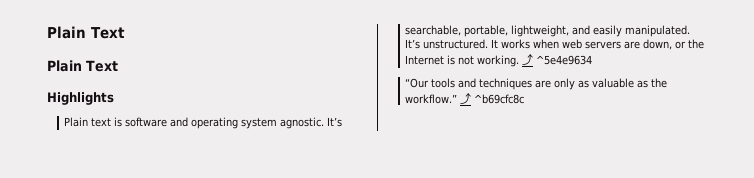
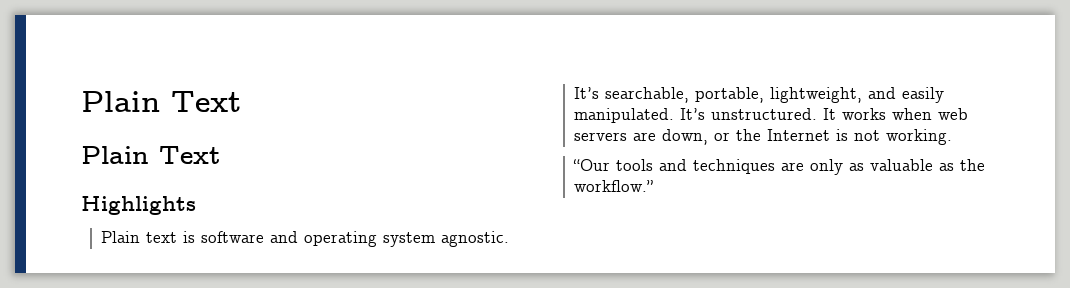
[522,53,593,65] ⤴ ^5e4e9634 -> (953, 137) none
[460,92,525,104] ⤴ ^b69cfc8c -> (654, 186) none

